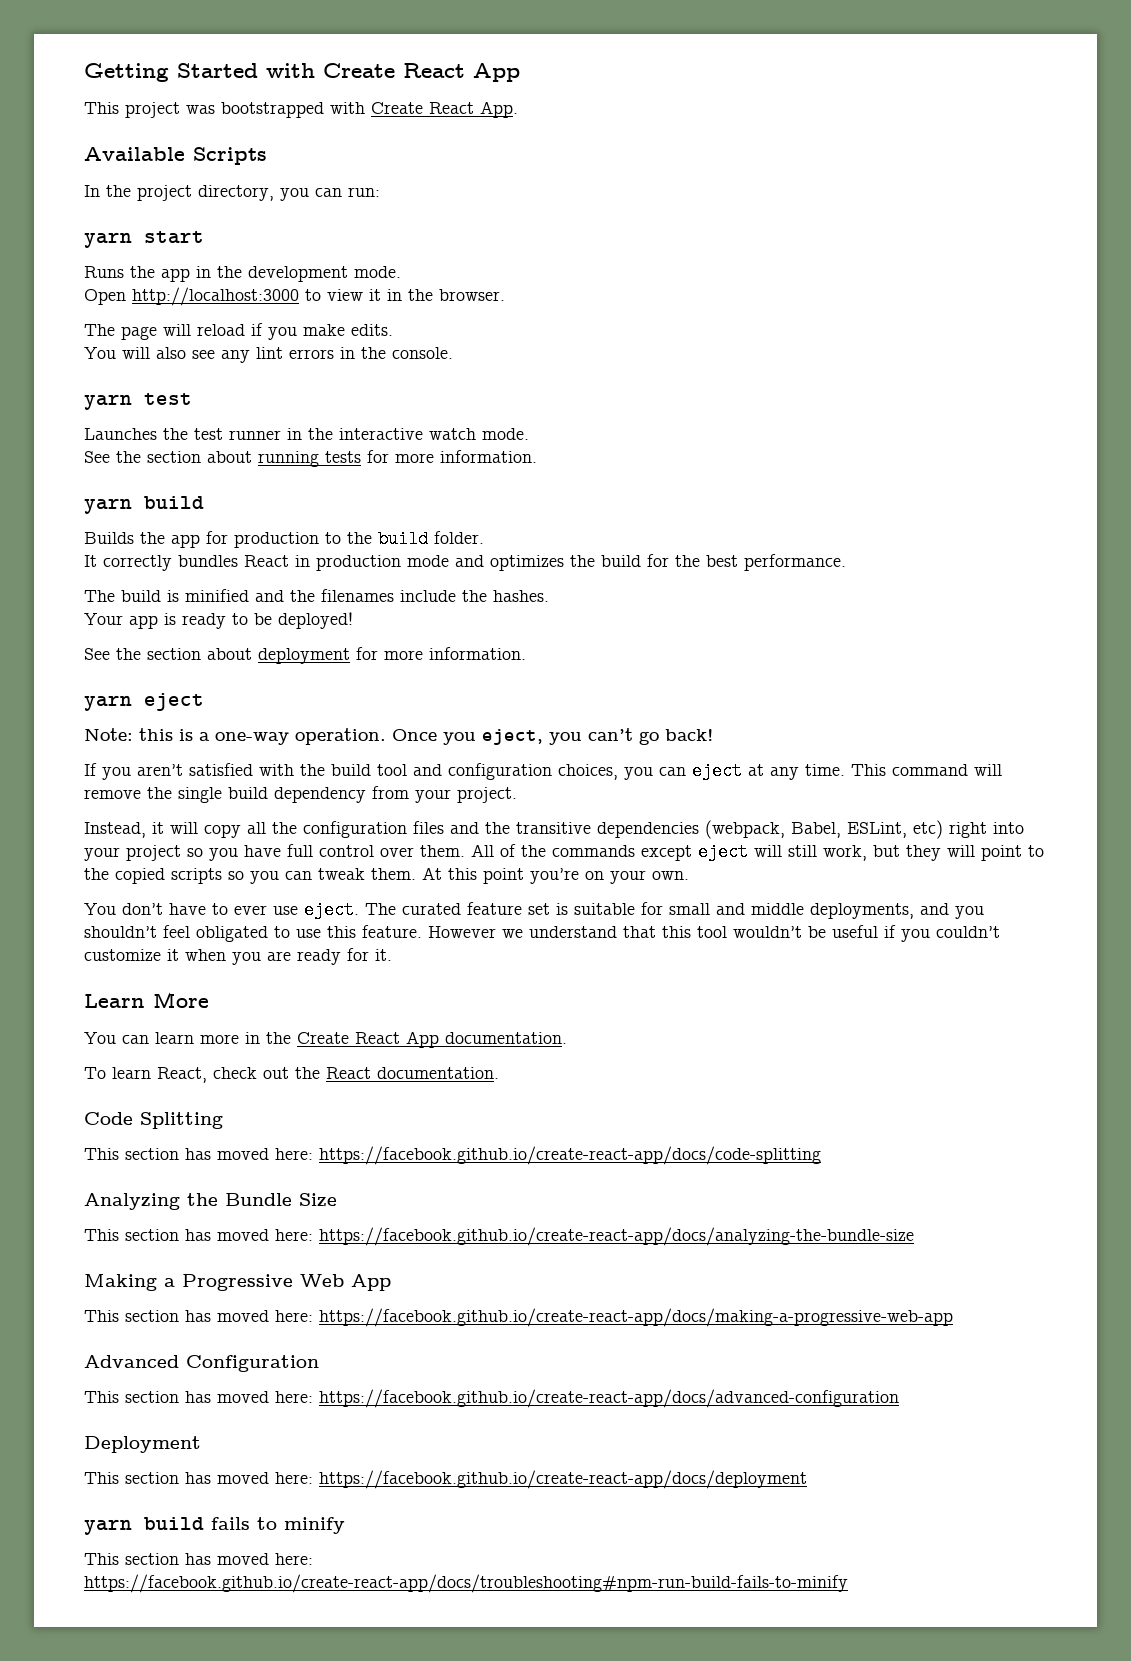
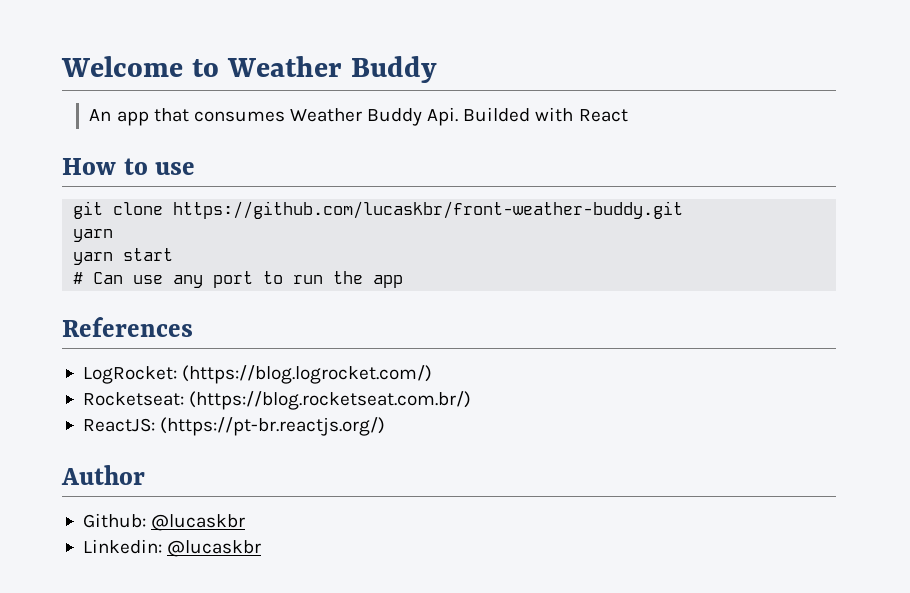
[84,63,520,82] [84,101,518,118] [84,147,267,165] [84,185,380,201] [84,231,204,248] [84,266,401,282] [84,287,505,306] [84,323,393,340] [84,347,453,363] [84,393,192,410] [84,428,529,440] [84,450,537,467] [84,496,204,514] [84,530,484,548] [84,554,846,571] [84,589,549,602] [84,612,353,629] [84,647,526,664] [84,693,204,711] [84,728,714,745] [84,762,1002,780] [84,786,517,803] [84,820,1024,839] [84,843,1044,861] [84,867,689,884] [84,901,984,919] [84,925,1000,942] [84,948,392,965] [84,992,209,1008] [84,1031,567,1048] [84,1067,499,1083] [84,1112,223,1129] [84,1146,821,1165] [84,1193,337,1210] [84,1227,914,1246] [84,1274,391,1291] [84,1308,953,1327] [84,1355,319,1372] [84,1389,899,1408] [84,1436,201,1453] [84,1470,807,1489] [84,1517,345,1535] [84,1553,313,1565] [84,1574,848,1593] Getting Started with Create React App // This project was bootstrapped with Create React App. // Available Scripts // In the project directory, you can run: // yarn start // Runs the app in the development mode. // Open http://localhost:3000 to view it in the browser. // The page will reload if you make edits. // You will also see any lint errors in the console. // yarn test // Launches the test runner in the interactive watch mode. // See the section about running tests for more information. // yarn build // Builds the app for production to the build folder. // It correctly bundles React in production mode and optimizes the build for the best performance. // The build is minified and the filenames include the hashes. // Your app is ready to be deployed! // See the section about deployment for more information. // yarn eject // Note: this is a one-way operation. Once you eject, you can’t go back! // If you aren’t satisfied with the build tool and configuration choices, you can eject at any time. This command will remove the single build dependency from your project. // Instead, it will copy all the configuration files and the transitive dependencies (webpack, Babel, ESLint, etc) right into your project so you have full control over them. All of the commands except eject will still work, but they will point to the copied scripts so you can tweak them. At this point you’re on your own. // You don’t have to ever use eject. The curated feature set is suitable for small and middle deployments, and you shouldn’t feel obligated to use this feature. However we understand that this tool wouldn’t be useful if you couldn’t customize it when you are ready for it. // Learn More // You can learn more in the Create React App documentation. // To learn React, check out the React documentation. // Code Splitting // This section has moved here: https://facebook.github.io/create-react-app/docs/code-splitting // Analyzing the Bundle Size // This section has moved here: https://facebook.github.io/create-react-app/docs/analyzing-the-bundle-size // Making a Progressive Web App // This section has moved here: https://facebook.github.io/create-react-app/docs/making-a-progressive-web-app // Advanced Configuration // This section has moved here: https://facebook.github.io/create-react-app/docs/advanced-configuration // Deployment // This section has moved here: https://facebook.github.io/create-react-app/docs/deployment // yarn build fails to minify // This section has moved here: https://facebook.github.io/create-react-app/docs/troubleshooting#npm-run-build-fails-to-minify -> [61,56,437,83] [89,107,628,126] [62,158,196,175] [73,201,684,219] [73,229,114,242] [73,248,174,265] [73,271,404,288] [62,317,193,337] [82,365,433,384] [82,391,472,410] [82,417,386,436] [61,465,145,485] [82,513,246,531] [82,539,262,557] Welcome to Weather Buddy // An app that consumes Weather Buddy Api. Builded with React // How to use // git clone https://github.com/lucaskbr/front-weather-buddy.git // yarn // yarn start // # Can use any port to run the app // References // LogRocket: (https://blog.logrocket.com/) // Rocketseat: (https://blog.rocketseat.com.br/) // ReactJS: (https://pt-br.reactjs.org/) // Author // Github: @lucaskbr // Linkedin: @lucaskbr

